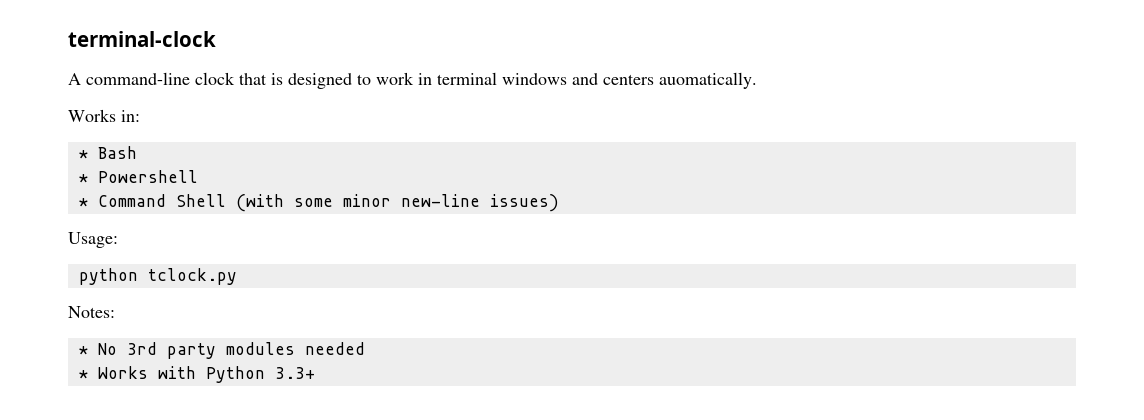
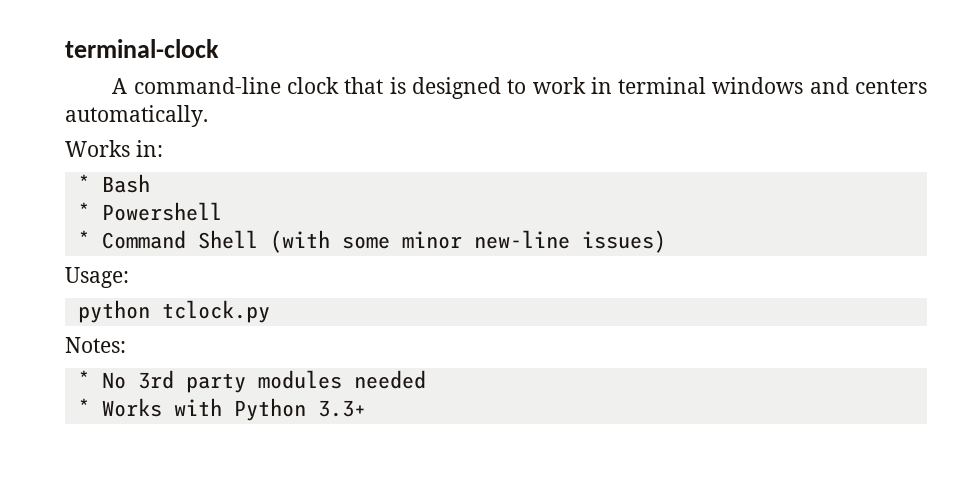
[659,72,757,89] auomatically. -> [65,105,208,127] automatically.

